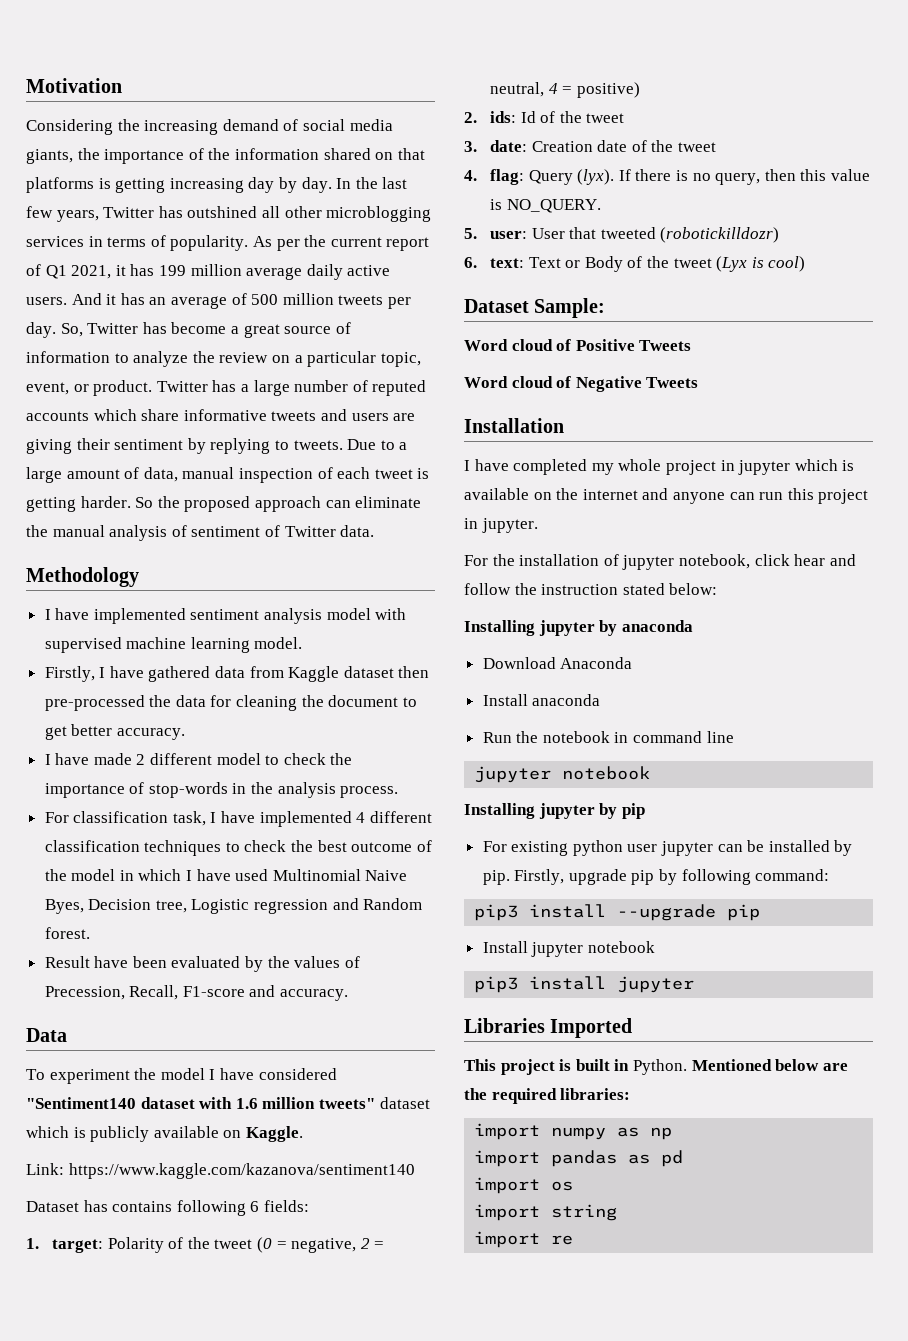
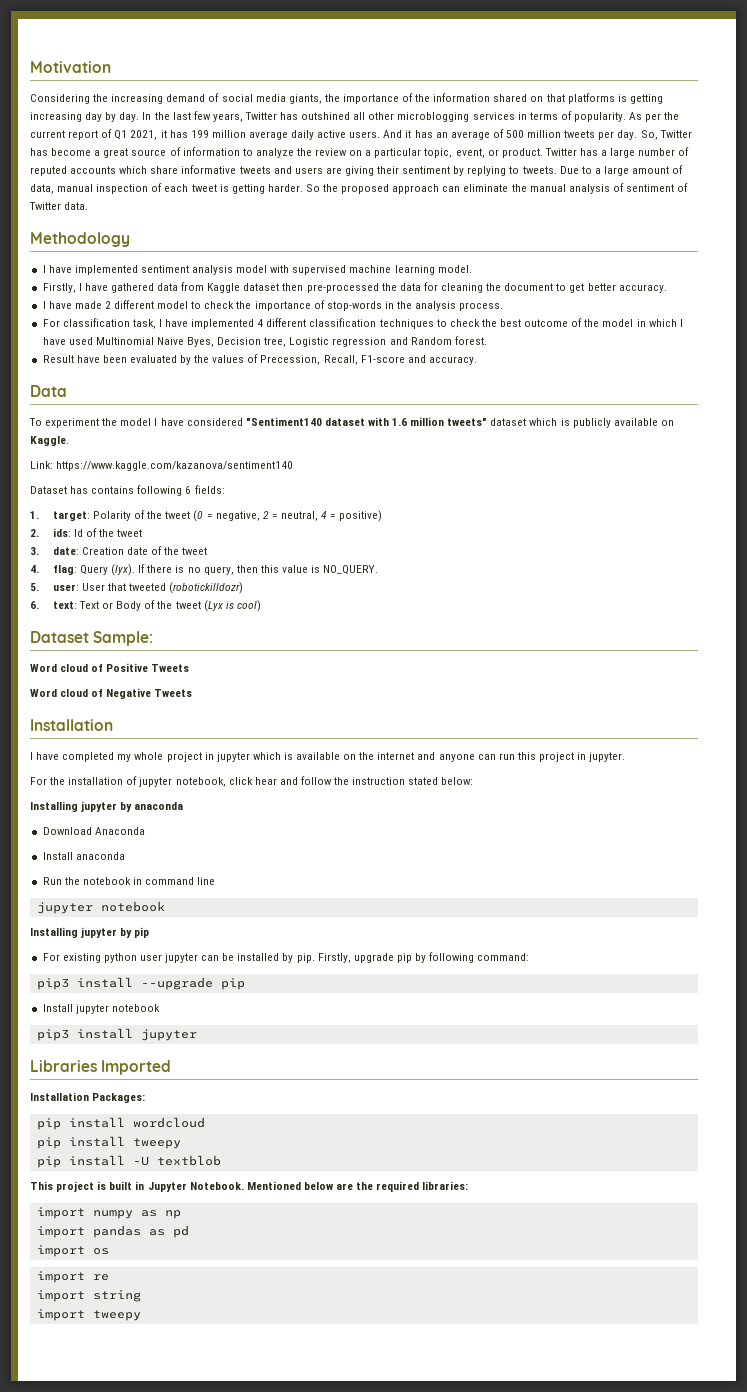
(633, 1028) none -> [30,1092,146,1103] [36,1117,205,1130] [36,1136,181,1149] [36,1155,221,1168] // Installation Packages: // pip install wordcloud // pip install tweepy // pip install -U textblob
[632,1059,687,1075] Python. -> [147,1182,244,1192] Jupyter Notebook.
(574, 1186) none -> [36,1271,109,1283] // import re
[551,1235,574,1245] re -> [92,1310,141,1321] tweepy

